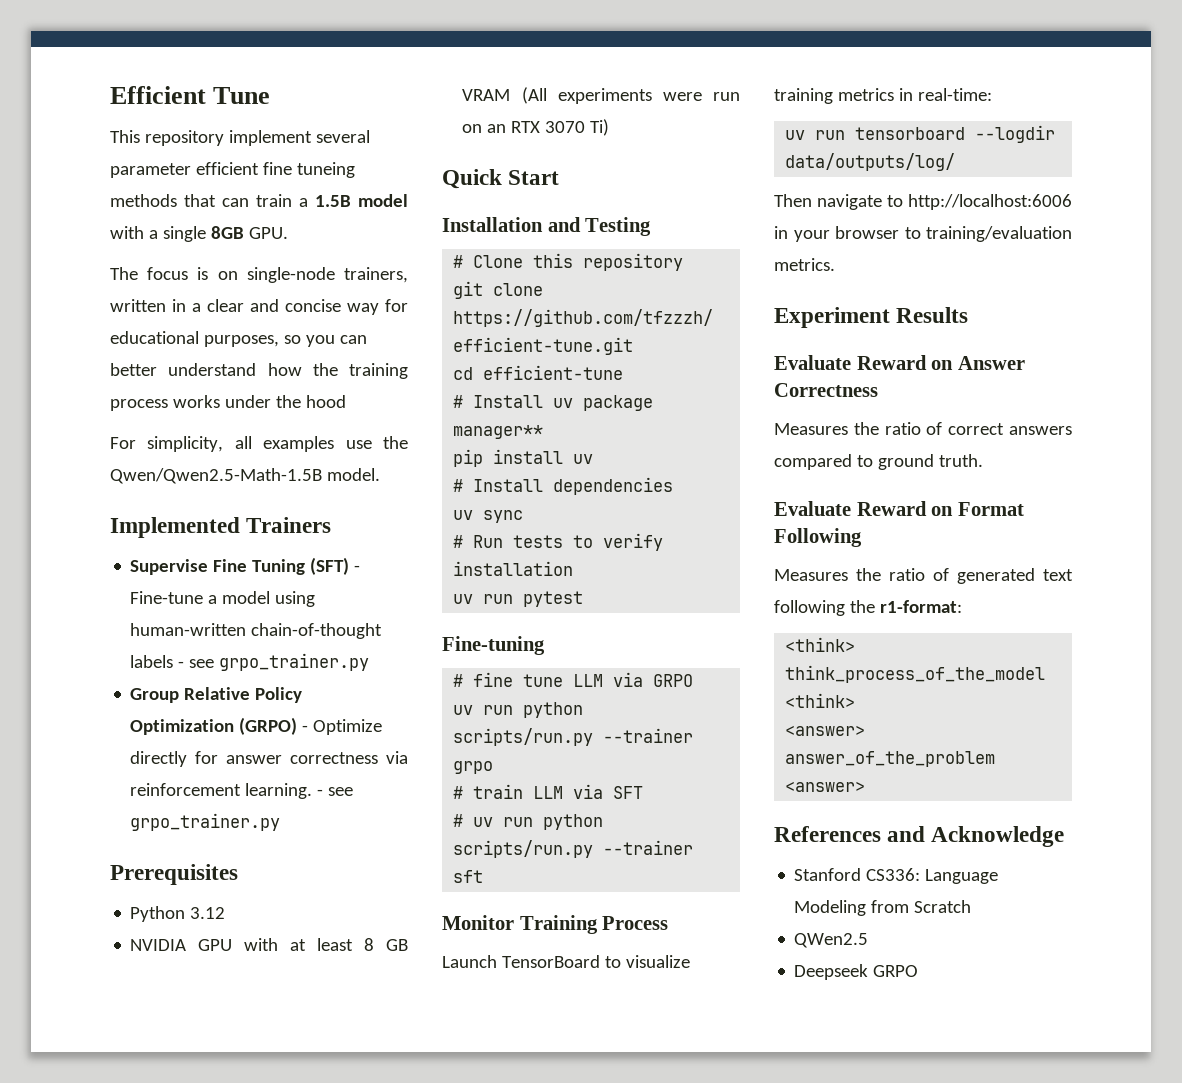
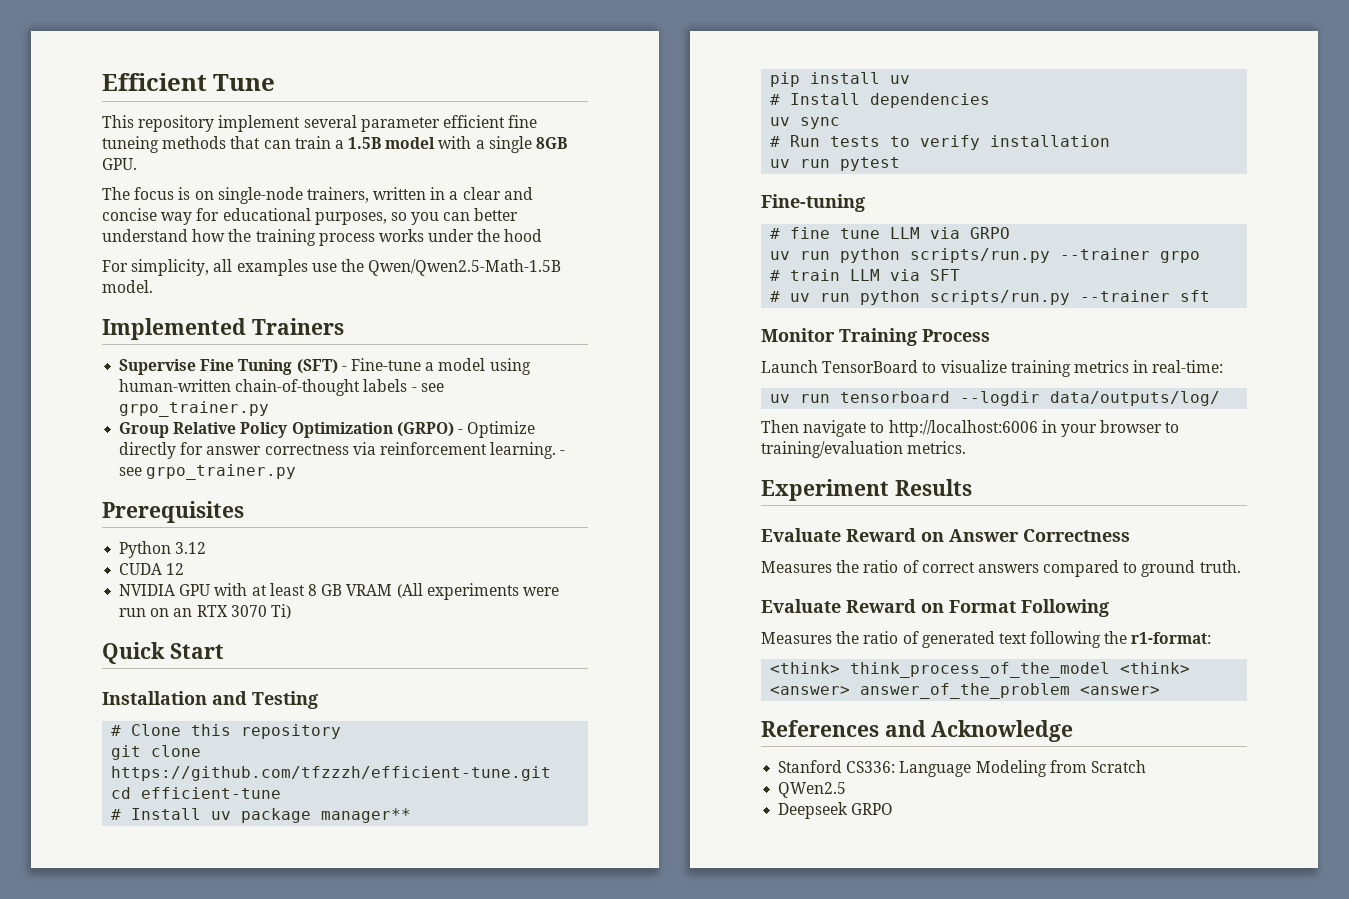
(226, 913) none -> [119,563,185,575] // CUDA 12

